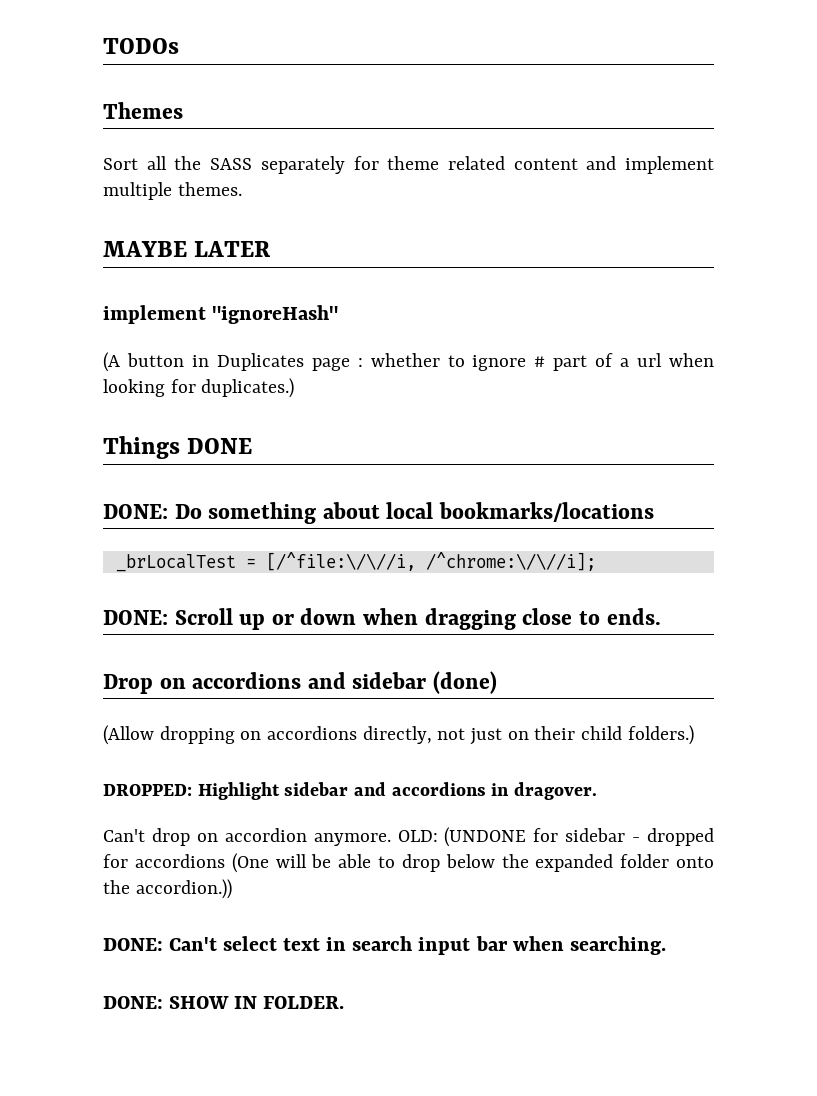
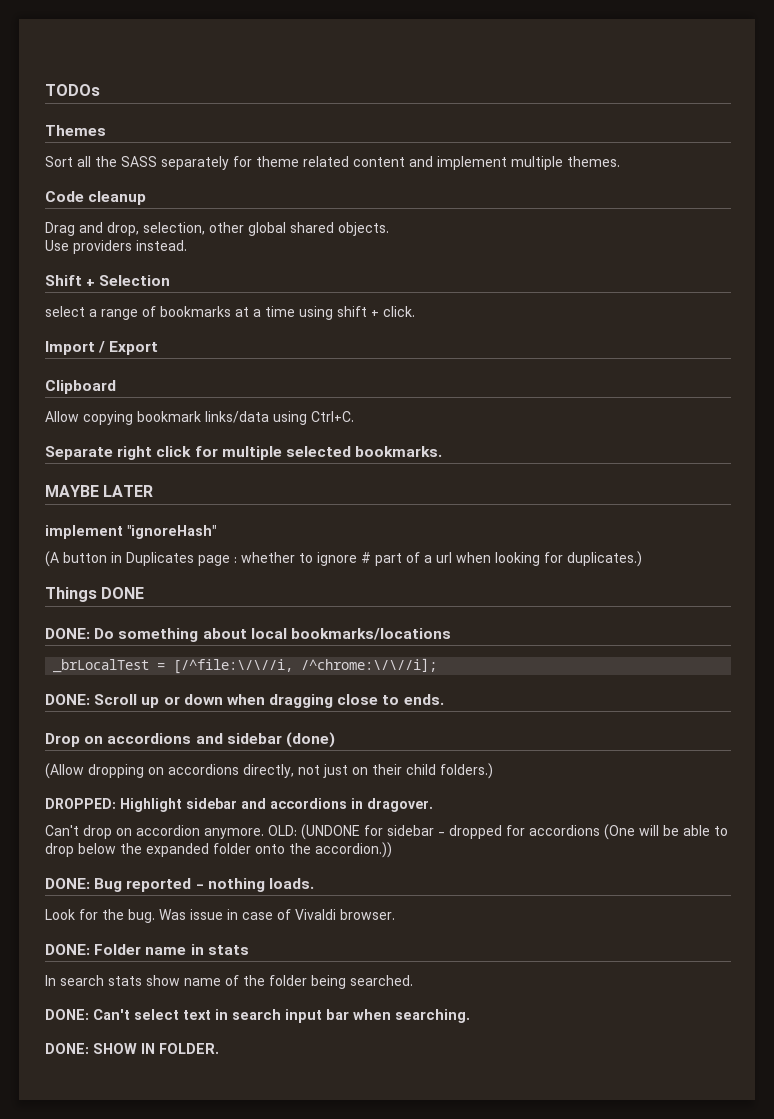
(242, 189) none -> [45,191,147,205] [45,222,389,236] [45,240,187,254] [45,275,171,286] [45,306,415,320] [45,341,159,355] [45,380,116,394] [45,411,354,425] [45,446,443,460] // Code cleanup // Drag and drop, selection, other global shared objects. // Use providers instead. // Shift + Selection // select a range of bookmarks at a time using shift + click. // Import / Export // Clipboard // Allow copying bookmark links/data using Ctrl+C. // Separate right click for multiple selected bookmarks.
(232, 889) none -> [45,878,314,892] [45,909,395,923] [45,944,249,955] [45,975,413,989] // DONE: Bug reported - nothing loads. // Look for the bug. Was issue in case of Vivaldi browser. // DONE: Folder name in stats // In search stats show name of the folder being searched.

